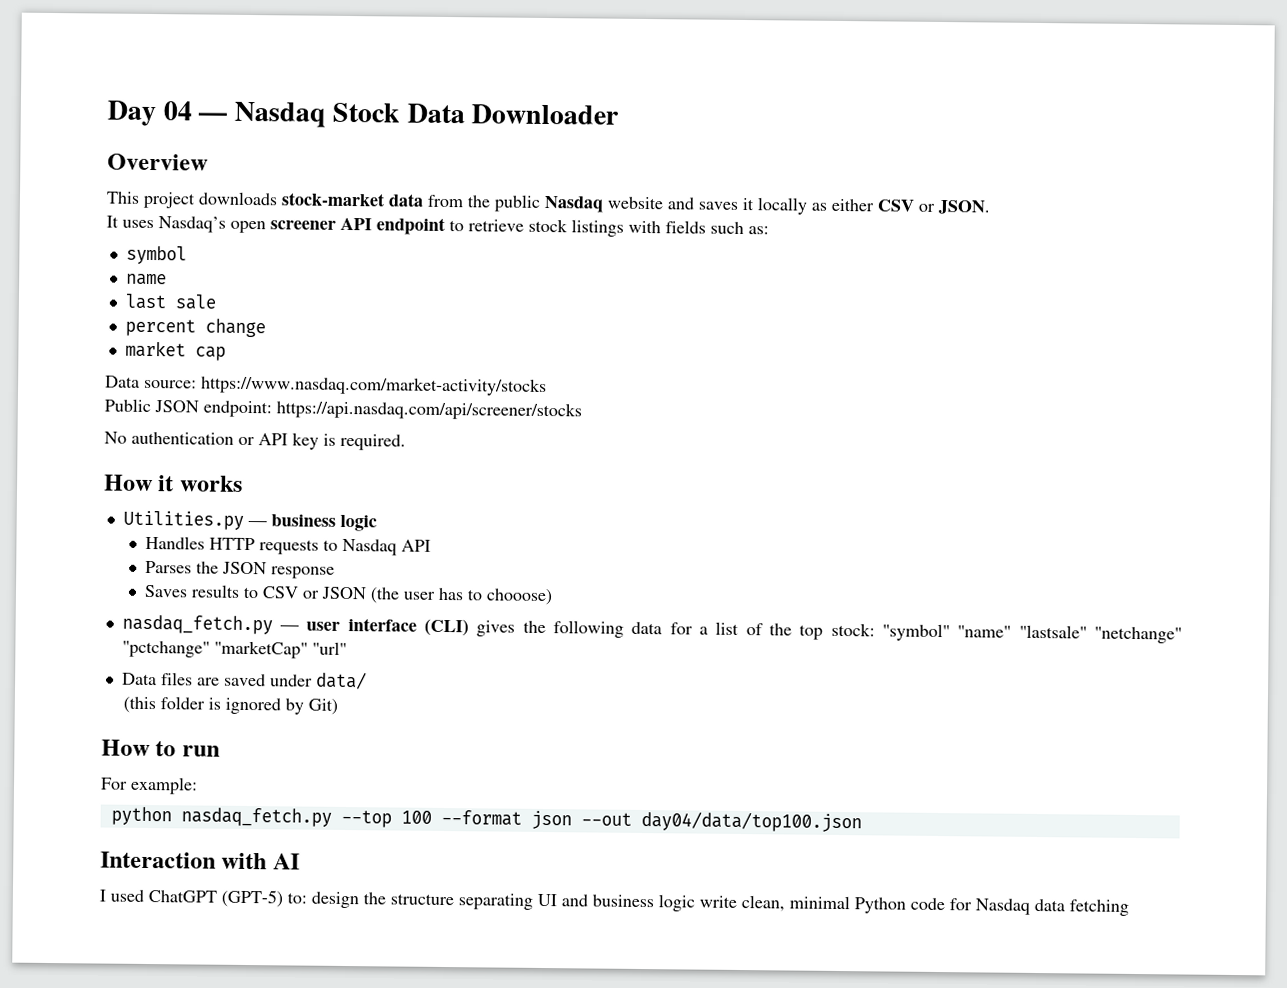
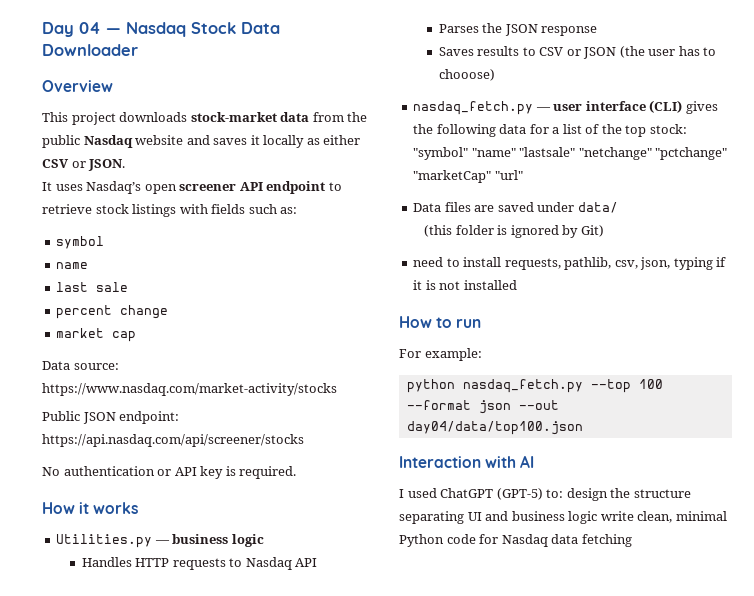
(339, 706) none -> [413,257,727,270] [413,280,517,290] // need to install requests, pathlib, csv, json, typing if it is not installed

